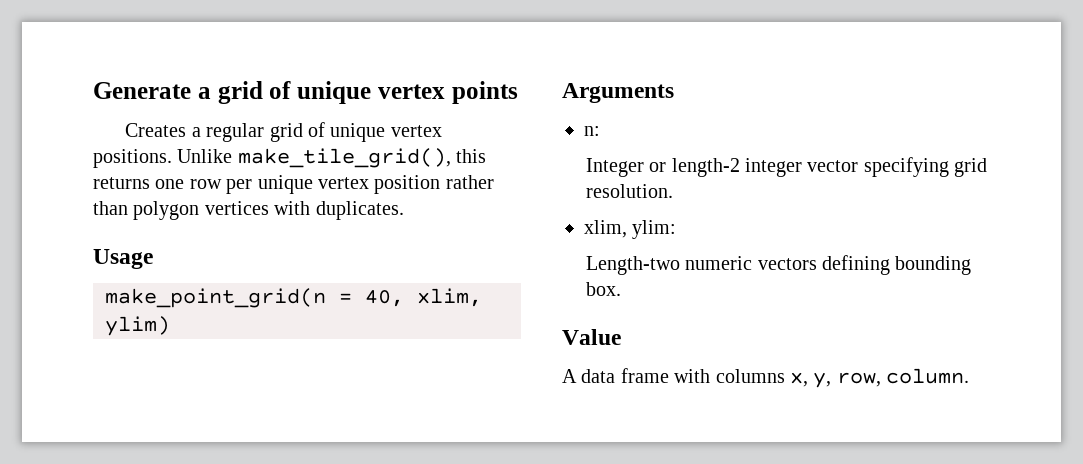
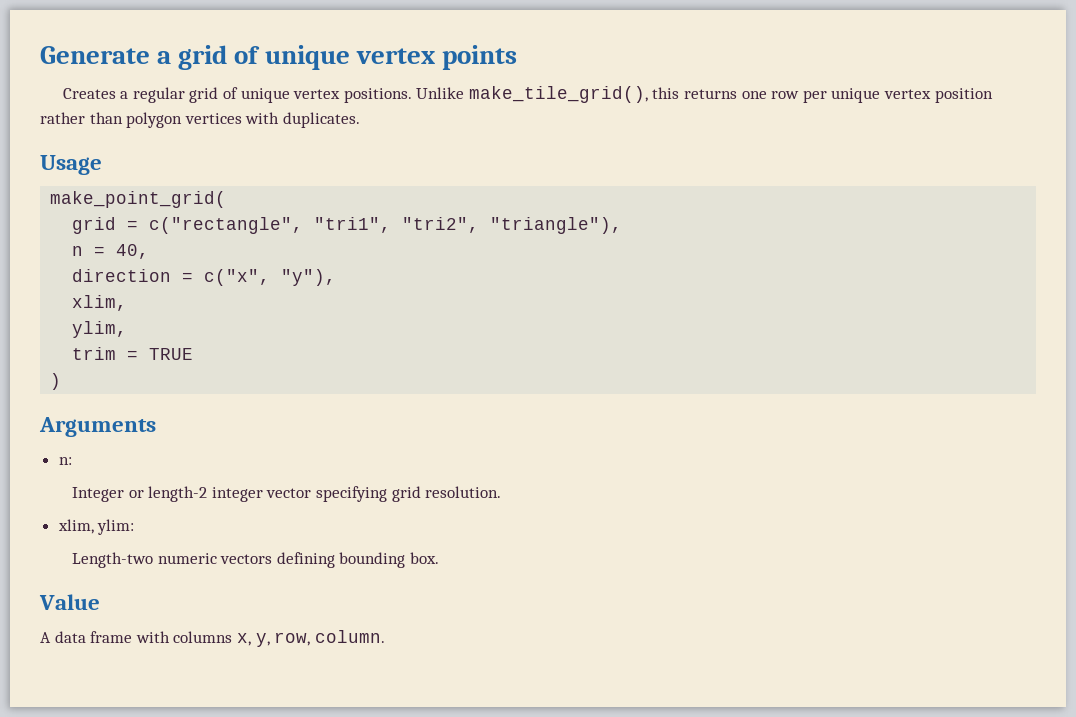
[105,288,482,308] [105,316,170,336] make_point_grid(n = 40, xlim, ylim) -> [50,191,227,208] [72,217,623,234] [72,244,150,259] [72,269,337,286] [72,295,128,311] [72,321,128,338] [72,347,194,360] [50,373,62,390] make_point_grid( // grid = c("rectangle", "tri1", "tri2", "triangle"), // n = 40, // direction = c("x", "y"), // xlim, // ylim, // trim = TRUE // )

